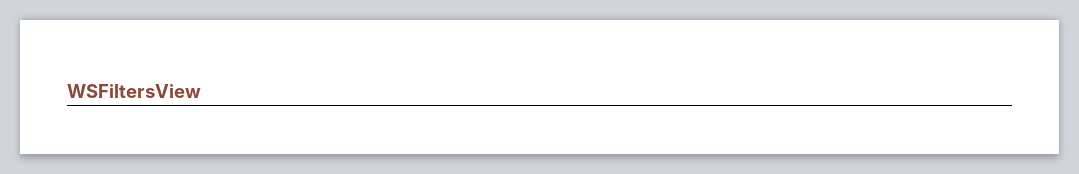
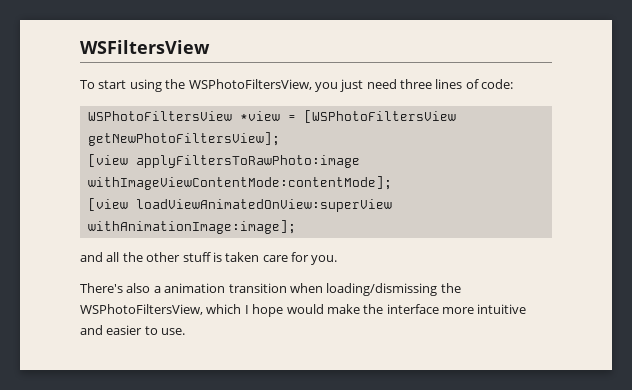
(201, 91) none -> [80,79,514,92] [87,110,456,123] [87,132,280,146] [87,154,360,168] [87,176,392,190] [87,198,392,212] [87,220,296,234] [80,252,338,265] [80,283,461,296] [80,304,527,317] [80,325,186,335] // To start using the WSPhotoFiltersView, you just need three lines of code: // WSPhotoFiltersView *view = [WSPhotoFiltersView getNewPhotoFiltersView]; // [view applyFiltersToRawPhoto:image withImageViewContentMode:contentMode]; // [view loadViewAnimatedOnView:superView withAnimationImage:image]; // and all the other stuff is taken care for you. // There's also a animation transition when loading/dismissing the WSPhotoFiltersView, which I hope would make the interface more intuitive and easier to use.

